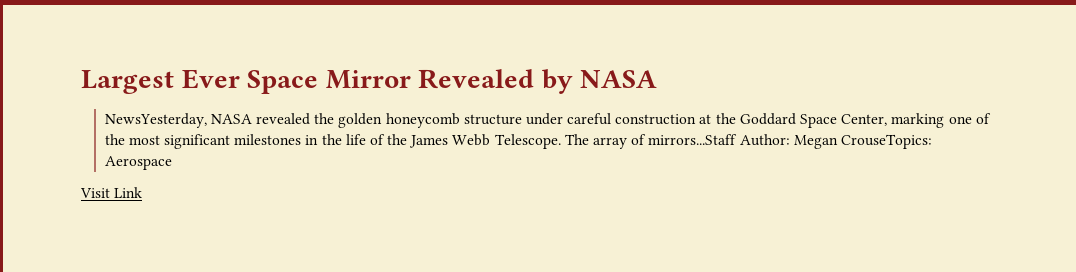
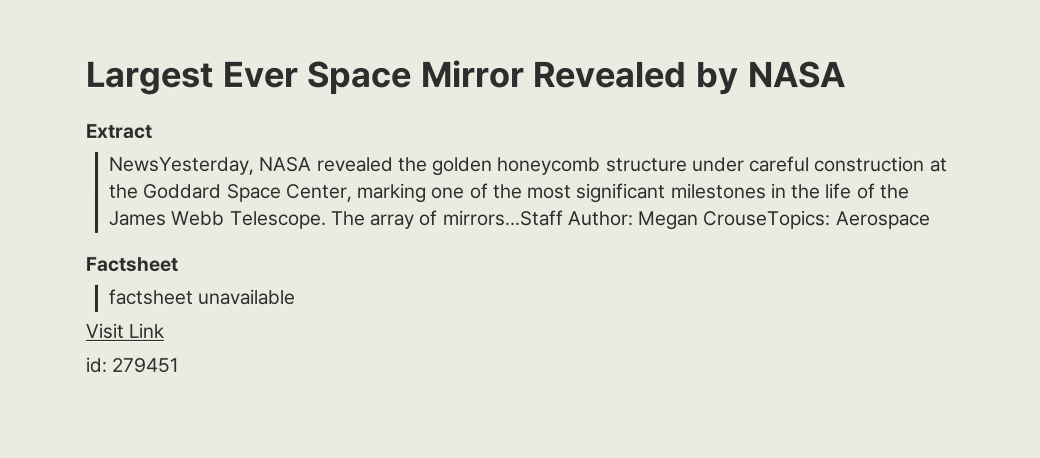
(658, 79) none -> [86,123,153,139] // Extract
(172, 163) none -> [85,256,178,272] [108,288,296,305] // Factsheet // factsheet unavailable
(143, 192) none -> [85,356,180,373] // id: 279451

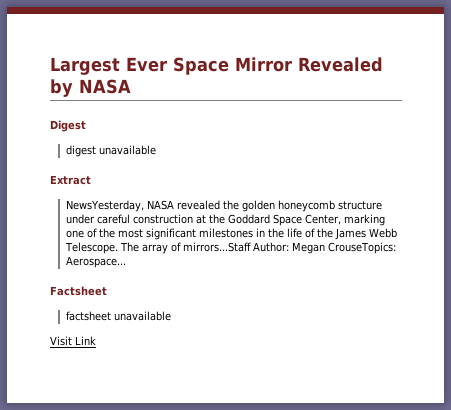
(846, 75) none -> [50,120,86,132] [65,145,156,157] // Digest // digest unavailable
[834,211,931,230] Aerospace -> [65,256,126,268] Aerospace...
[85,356,180,373] // id: 279451 -> (96, 340) none

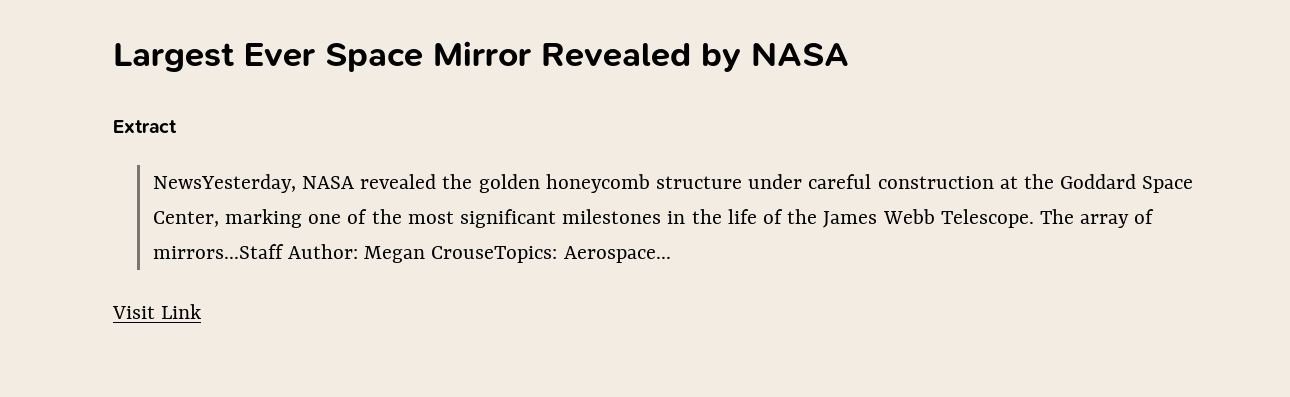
[50,120,86,132] [65,145,156,157] // Digest // digest unavailable -> (849, 54) none
[50,286,107,296] [65,311,171,321] // Factsheet // factsheet unavailable -> (671, 254) none

